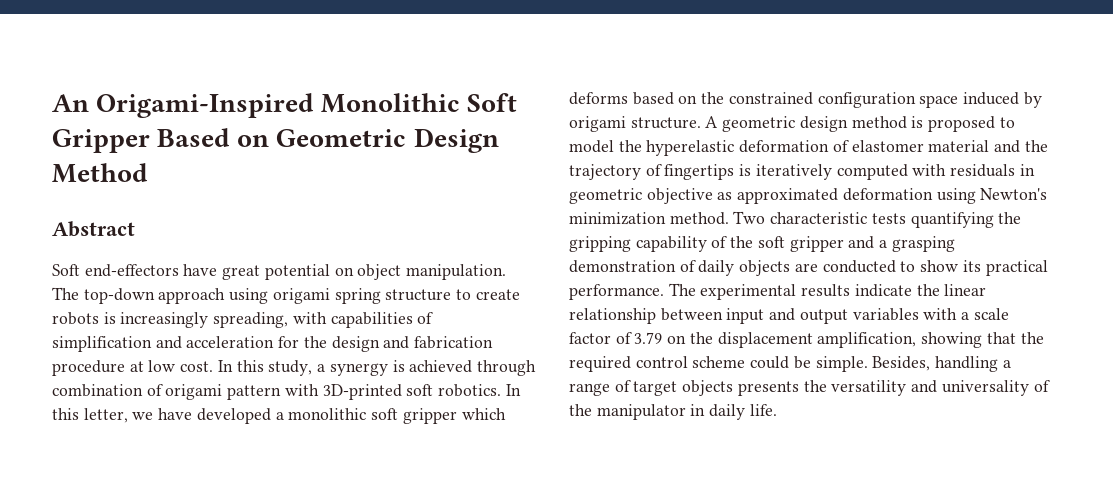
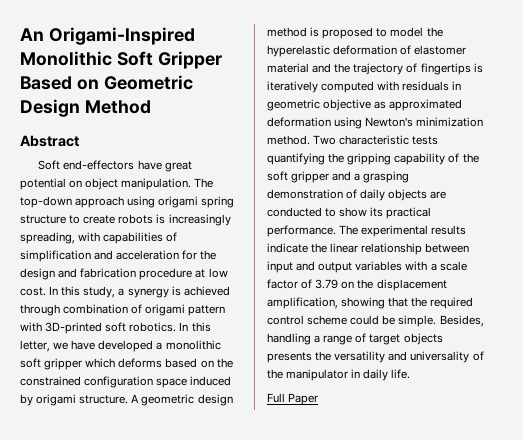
(777, 410) none -> [267,393,319,405] // Full Paper

